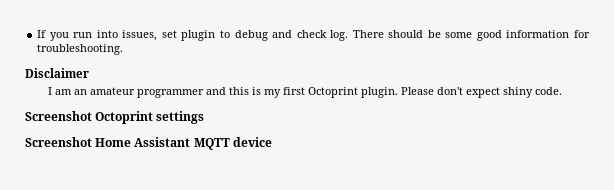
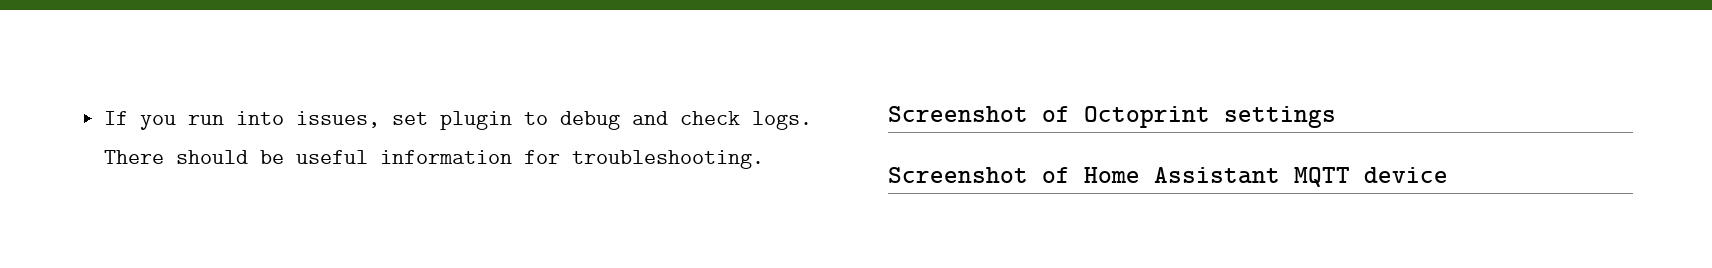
[330,30,349,41] log. -> [752,111,813,130] logs.
[445,30,502,41] some good -> [296,150,369,164] useful
[25,68,89,78] [47,87,562,98] [25,111,92,121] // Disclaimer // I am an amateur programmer and this is my first Octoprint plugin. Please don't expect shiny code. // Screenshot -> [888,106,1070,122] // Screenshot of
(92, 142) none -> [1042,167,1070,183] of

